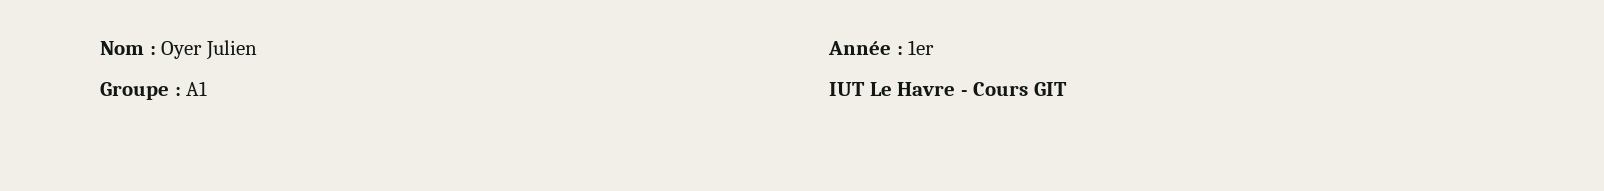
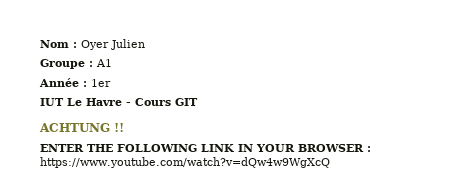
(1067, 89) none -> [39,123,124,132] [40,144,371,152] [40,157,330,168] // ACHTUNG !! // ENTER THE FOLLOWING LINK IN YOUR BROWSER : https://www.youtube.com/watch?v=dQw4w9WgXcQ

